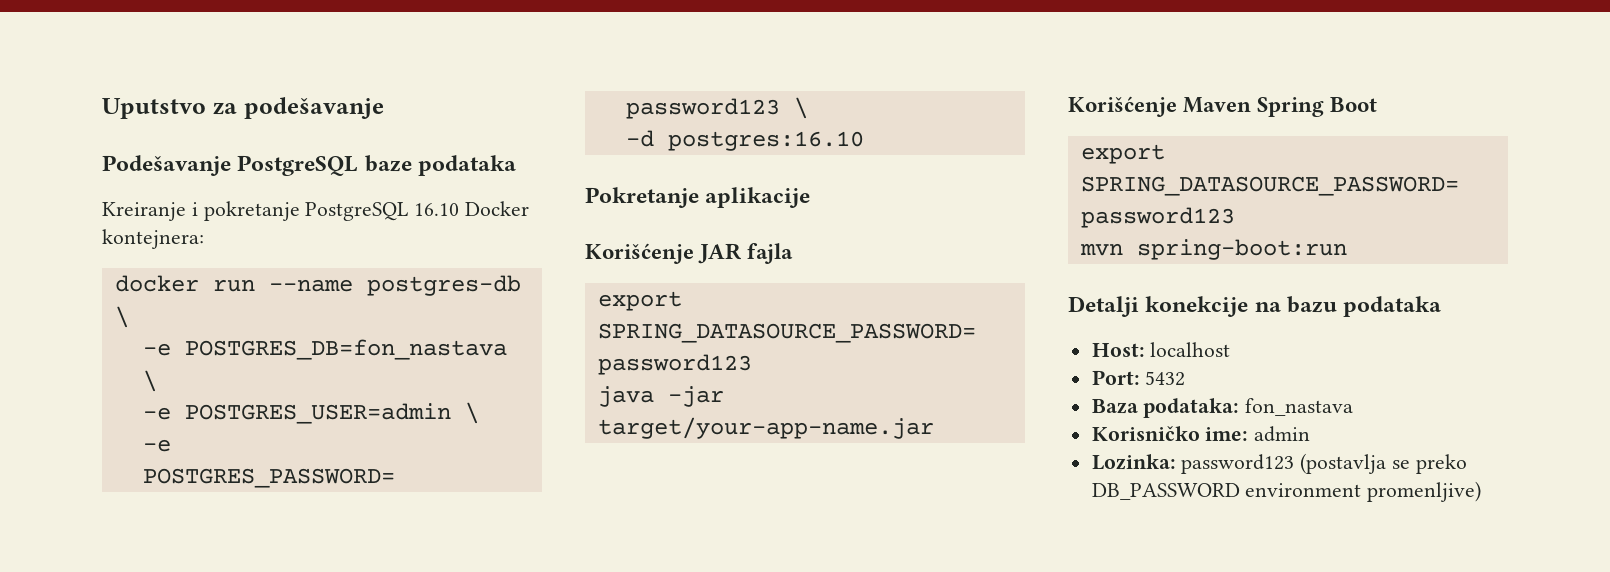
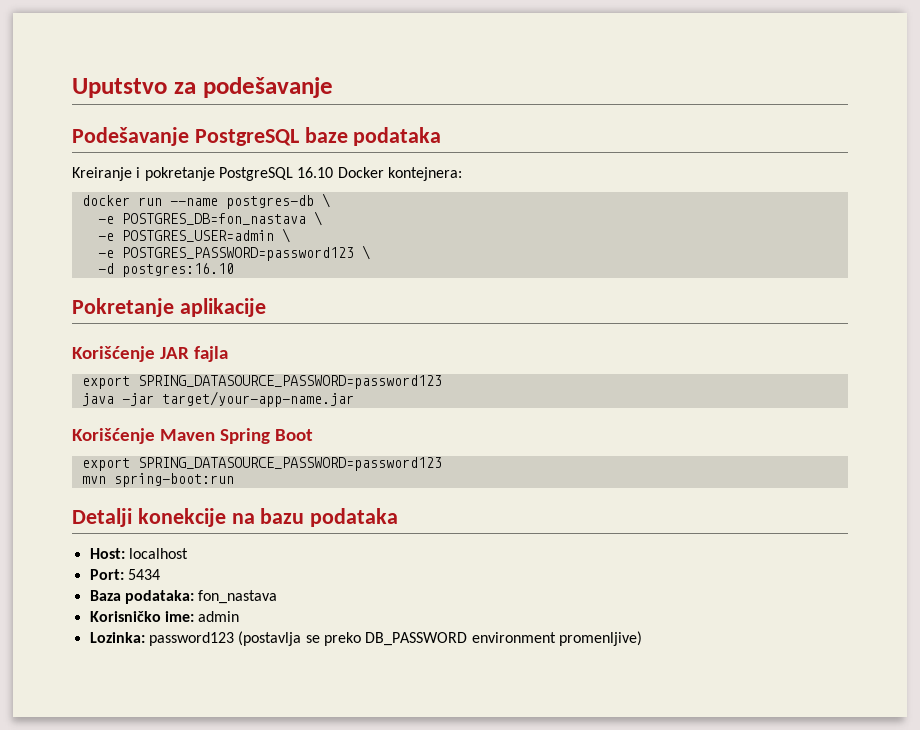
[1145,371,1186,386] 5432 -> [127,569,160,580] 5434

